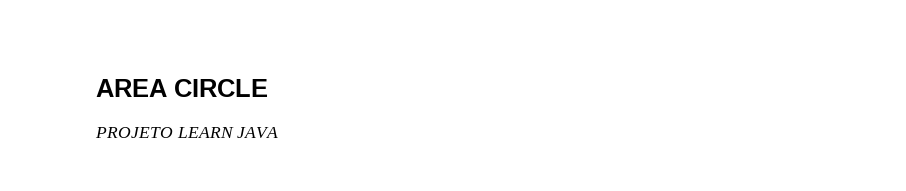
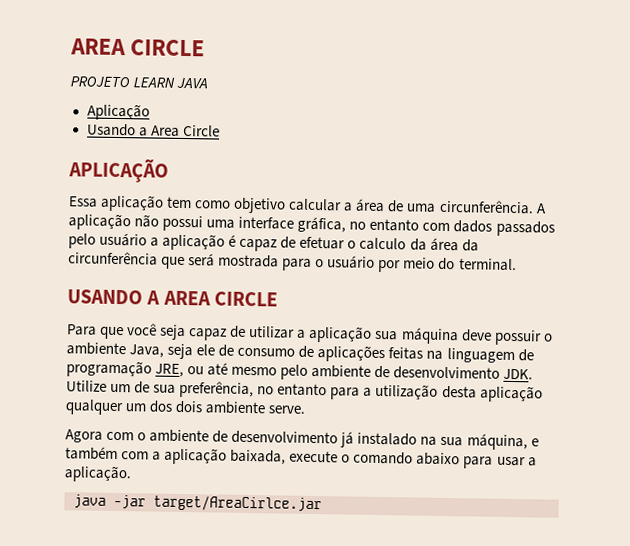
(279, 132) none -> [86,103,150,121] [86,123,220,137] [68,157,169,183] [68,194,547,215] [68,213,555,237] [68,232,479,252] [68,251,517,273] [67,289,279,307] [67,323,553,346] [66,342,534,364] [66,360,534,380] [66,380,543,403] [65,399,306,416] [65,429,539,451] [65,446,537,469] [64,465,132,483] [73,494,322,513] // Aplicação // Usando a Area Circle // APLICAÇÃO // Essa aplicação tem como objetivo calcular a área de uma circunferência. A aplicação não possui uma interface gráfica, no entanto com dados passados pelo usuário a aplicação é capaz de efetuar o calculo da área da circunferência que será mostrada para o usuário por meio do terminal. // USANDO A AREA CIRCLE // Para que você seja capaz de utilizar a aplicação sua máquina deve possuir o ambiente Java, seja ele de consumo de aplicações feitas na linguagem de programação JRE, ou até mesmo pelo ambiente de desenvolvimento JDK. Utilize um de sua preferência, no entanto para a utilização desta aplicação qualquer um dos dois ambiente serve. // Agora com o ambiente de desenvolvimento já instalado na sua máquina, e também com a aplicação baixada, execute o comando abaixo para usar a aplicação. // java -jar target/AreaCirlce.jar

